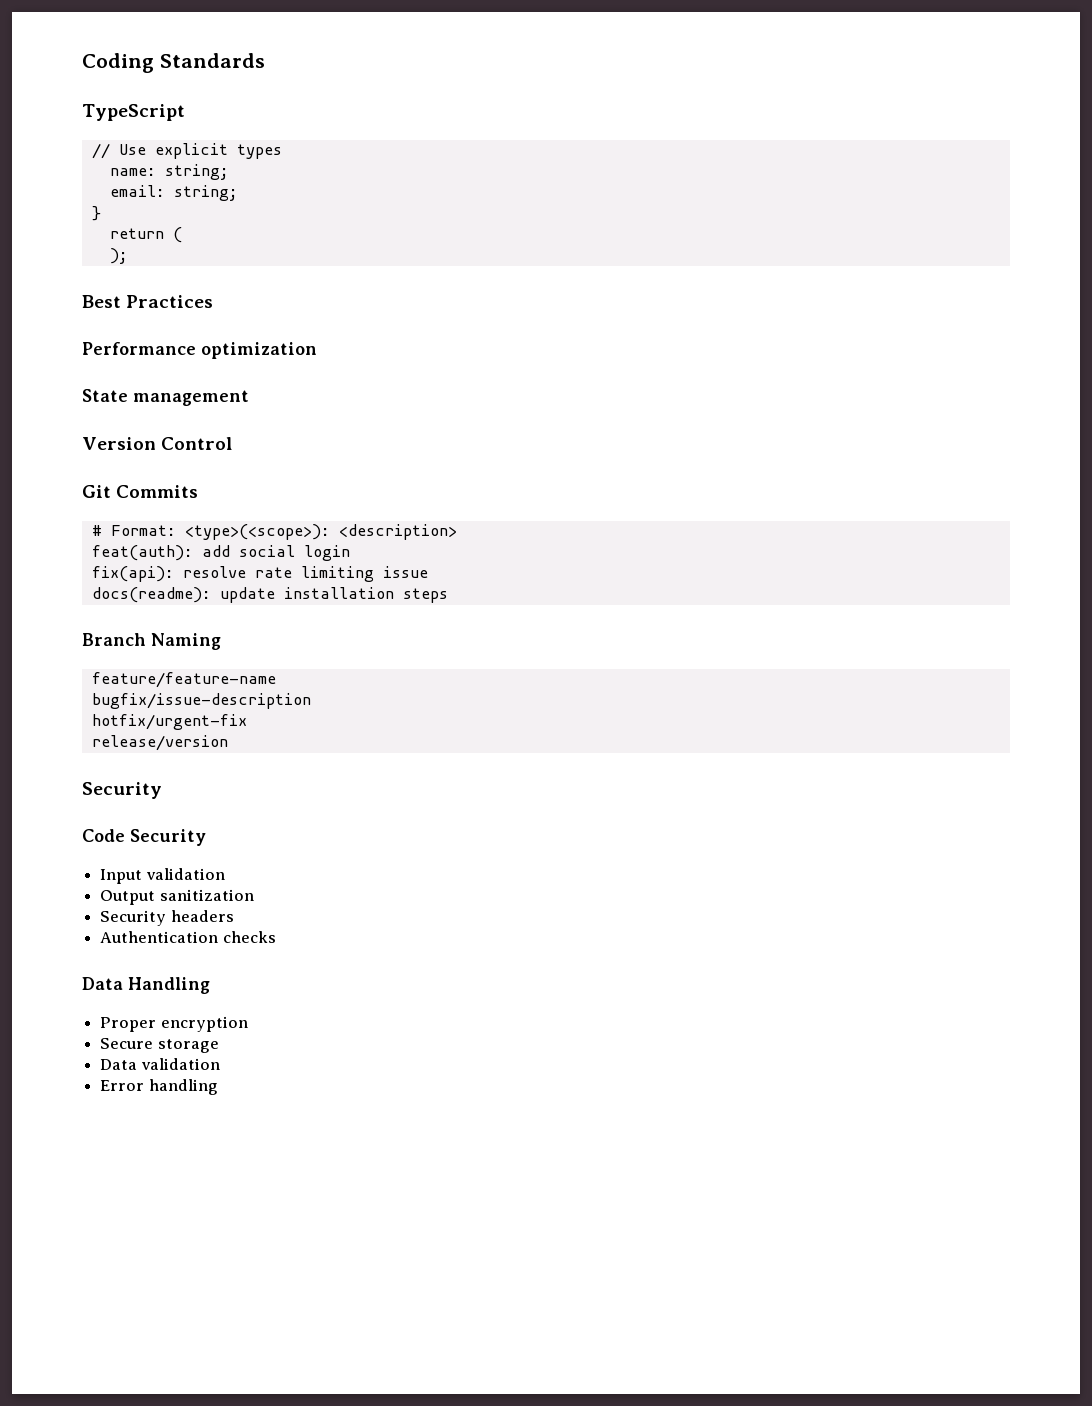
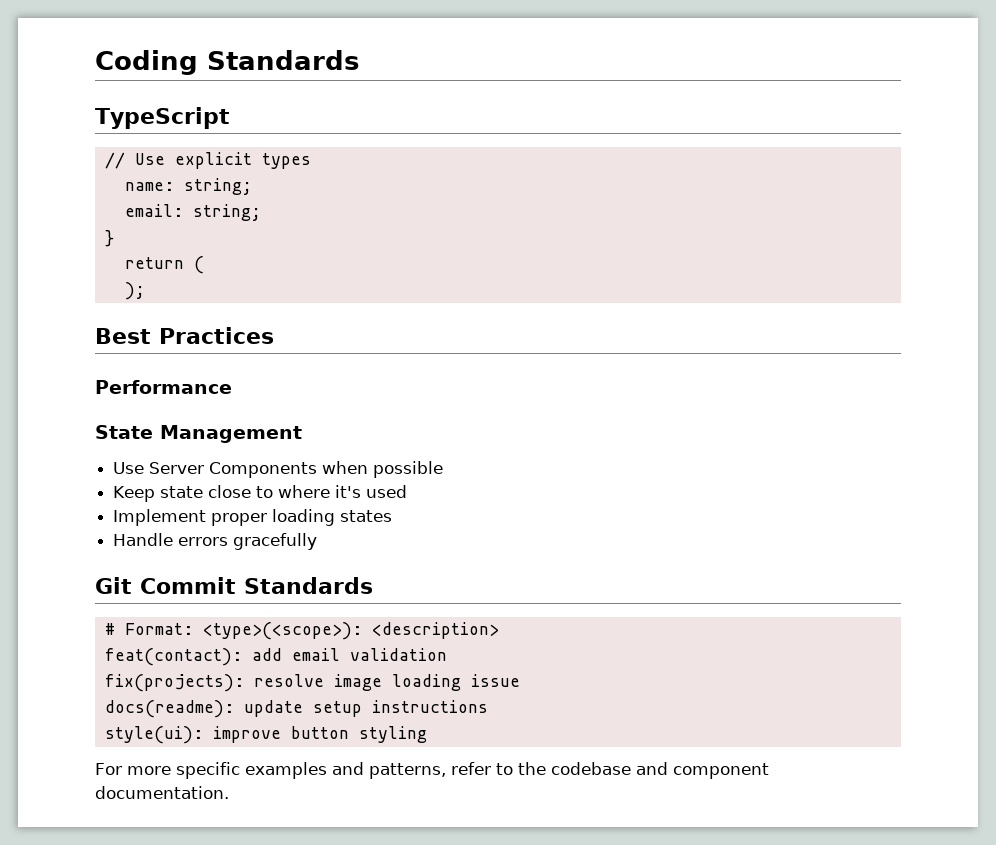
[201,342,317,359] optimization -> (232, 387) none
[133,390,249,406] [82,437,233,450] management // Version Control -> [160,425,302,443] [113,461,444,478] [113,485,408,502] [113,509,393,526] [113,533,318,550] Management // Use Server Components when possible // Keep state close to where it's used // Implement proper loading states // Handle errors gracefully
[116,485,199,498] Commits -> [140,577,373,594] Commit Standards
[91,545,350,561] [91,566,428,582] [91,587,448,603] [82,633,221,650] [91,672,276,688] [91,693,311,709] [91,714,247,730] [91,735,228,751] [82,782,162,799] [82,829,206,846] [100,868,225,884] [100,889,254,905] [100,910,234,926] [100,931,276,943] [82,977,210,994] [100,1016,248,1032] [100,1038,219,1053] [100,1058,220,1070] [100,1079,218,1095] feat(auth): add social login // fix(api): resolve rate limiting issue // docs(readme): update installation steps // Branch Naming // feature/feature-name // bugfix/issue-description // hotfix/urgent-fix // release/version // Security // Code Security // Input validation // Output sanitization // Security headers // Authentication checks // Data Handling // Proper encryption // Secure storage // Data validation // Error handling -> [104,648,447,666] [104,674,520,692] [104,700,488,718] [104,726,427,744] [95,762,769,779] [95,786,229,799] feat(contact): add email validation // fix(projects): resolve image loading issue // docs(readme): update setup instructions // style(ui): improve button styling // For more specific examples and patterns, refer to the codebase and component documentation.

